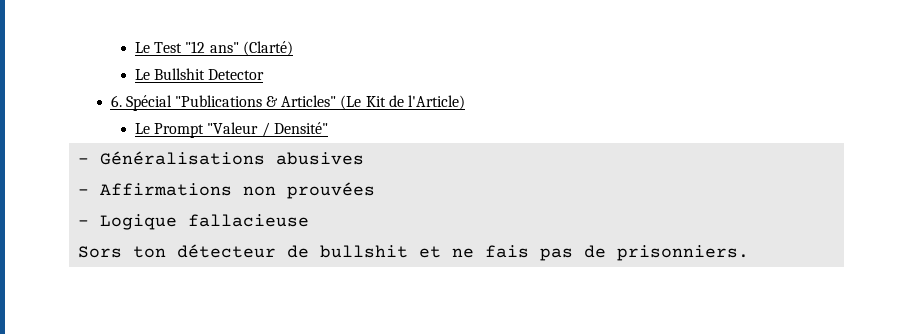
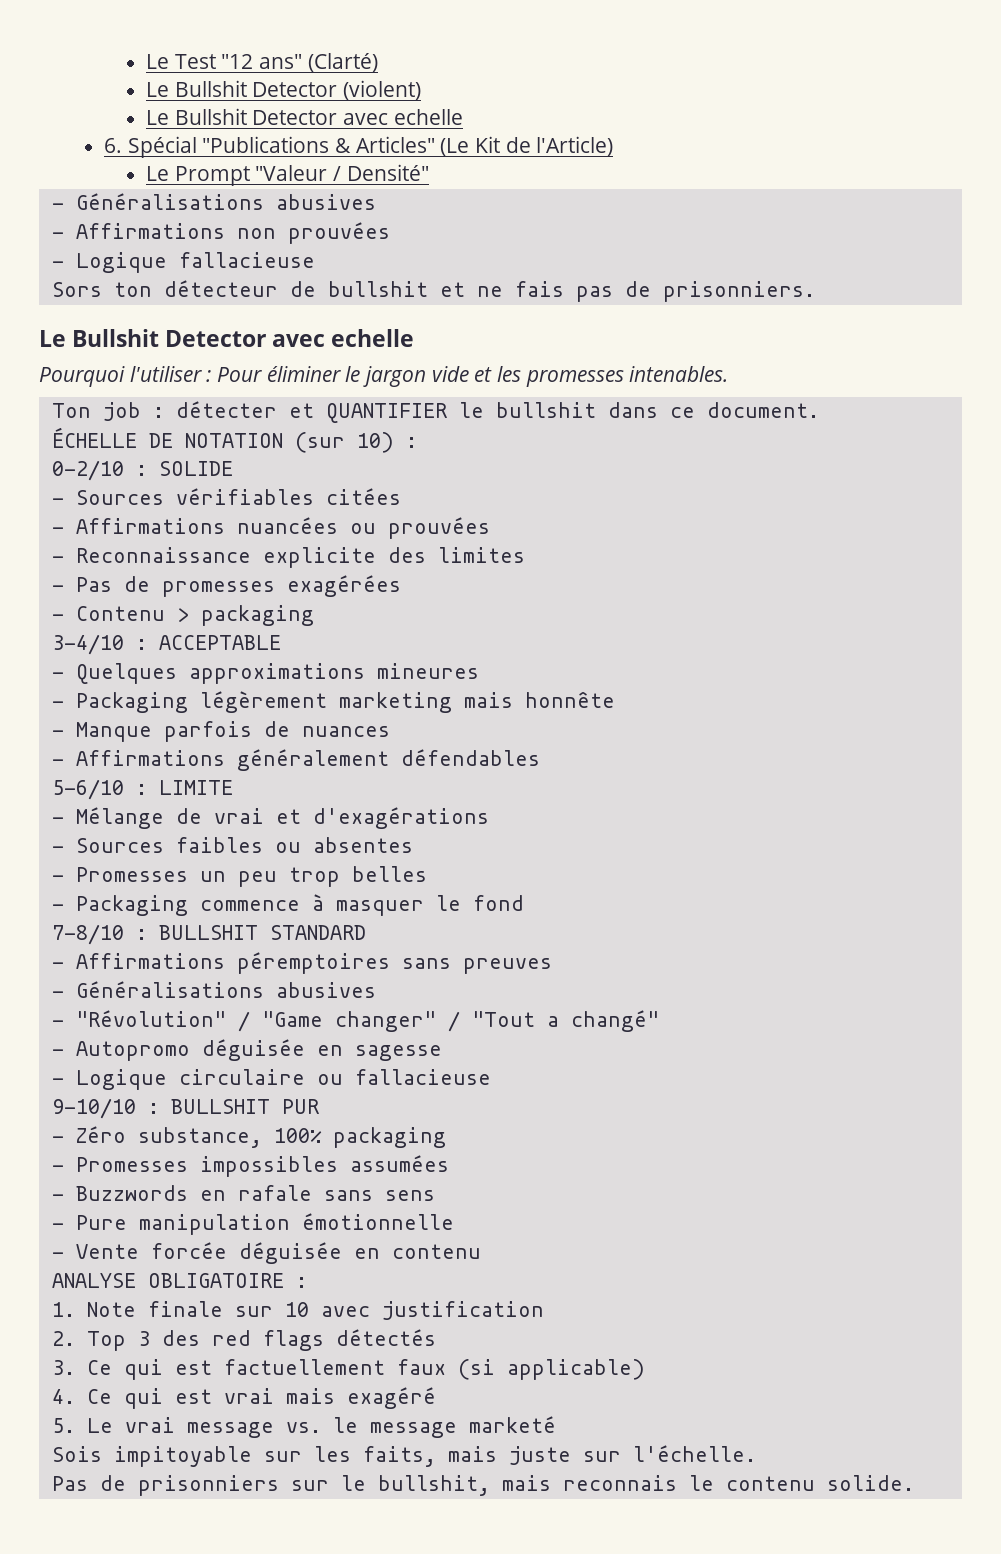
(265, 74) none -> [343,80,422,100] [146,108,463,125] (violent) // Le Bullshit Detector avec echelle
(750, 253) none -> [39,329,415,347] [39,366,729,387] [51,401,819,423] [51,427,417,453] [51,460,233,481] [51,488,401,505] [51,517,490,539] [51,547,525,568] [51,575,401,597] [51,605,314,626] [51,634,281,655] [51,663,479,684] [51,691,615,713] [51,721,390,742] [51,749,540,771] [51,779,233,800] [51,807,489,829] [51,837,413,853] [51,866,427,887] [51,894,524,916] [51,924,366,945] [51,952,552,974] [51,981,376,998] [51,1010,659,1032] [51,1039,442,1061] [51,1069,491,1090] [51,1098,319,1119] [51,1126,446,1148] [51,1155,449,1177] [51,1185,435,1201] [51,1213,454,1235] [51,1242,481,1264] [51,1273,307,1288] [51,1301,544,1320] [51,1329,436,1351] [51,1359,645,1380] [51,1387,436,1409] [51,1416,556,1438] [51,1445,756,1467] [51,1475,914,1496] // Le Bullshit Detector avec echelle // Pourquoi l'utiliser : Pour éliminer le jargon vide et les promesses intenables. // Ton job : détecter et QUANTIFIER le bullshit dans ce document. // ÉCHELLE DE NOTATION (sur 10) : // 0-2/10 : SOLIDE // - Sources vérifiables citées // - Affirmations nuancées ou prouvées // - Reconnaissance explicite des limites // - Pas de promesses exagérées // - Contenu > packaging // 3-4/10 : ACCEPTABLE // - Quelques approximations mineures // - Packaging légèrement marketing mais honnête // - Manque parfois de nuances // - Affirmations généralement défendables // 5-6/10 : LIMITE // - Mélange de vrai et d'exagérations // - Sources faibles ou absentes // - Promesses un peu trop belles // - Packaging commence à masquer le fond // 7-8/10 : BULLSHIT STANDARD // - Affirmations péremptoires sans preuves // - Généralisations abusives // - "Révolution" / "Game changer" / "Tout a changé" // - Autopromo déguisée en sagesse // - Logique circulaire ou fallacieuse // 9-10/10 : BULLSHIT PUR // - Zéro substance, 100% packaging // - Promesses impossibles assumées // - Buzzwords en rafale sans sens // - Pure manipulation émotionnelle // - Vente forcée déguisée en contenu // ANALYSE OBLIGATOIRE : // 1. Note finale sur 10 avec justification // 2. Top 3 des red flags détectés // 3. Ce qui est factuellement faux (si applicable) // 4. Ce qui est vrai mais exagéré // 5. Le vrai message vs. le message marketé // Sois impitoyable sur les faits, mais juste sur l'échelle. // Pas de prisonniers sur le bullshit, mais reconnais le contenu solide.

